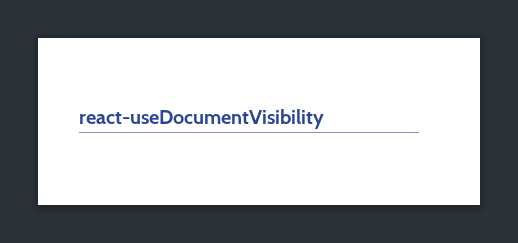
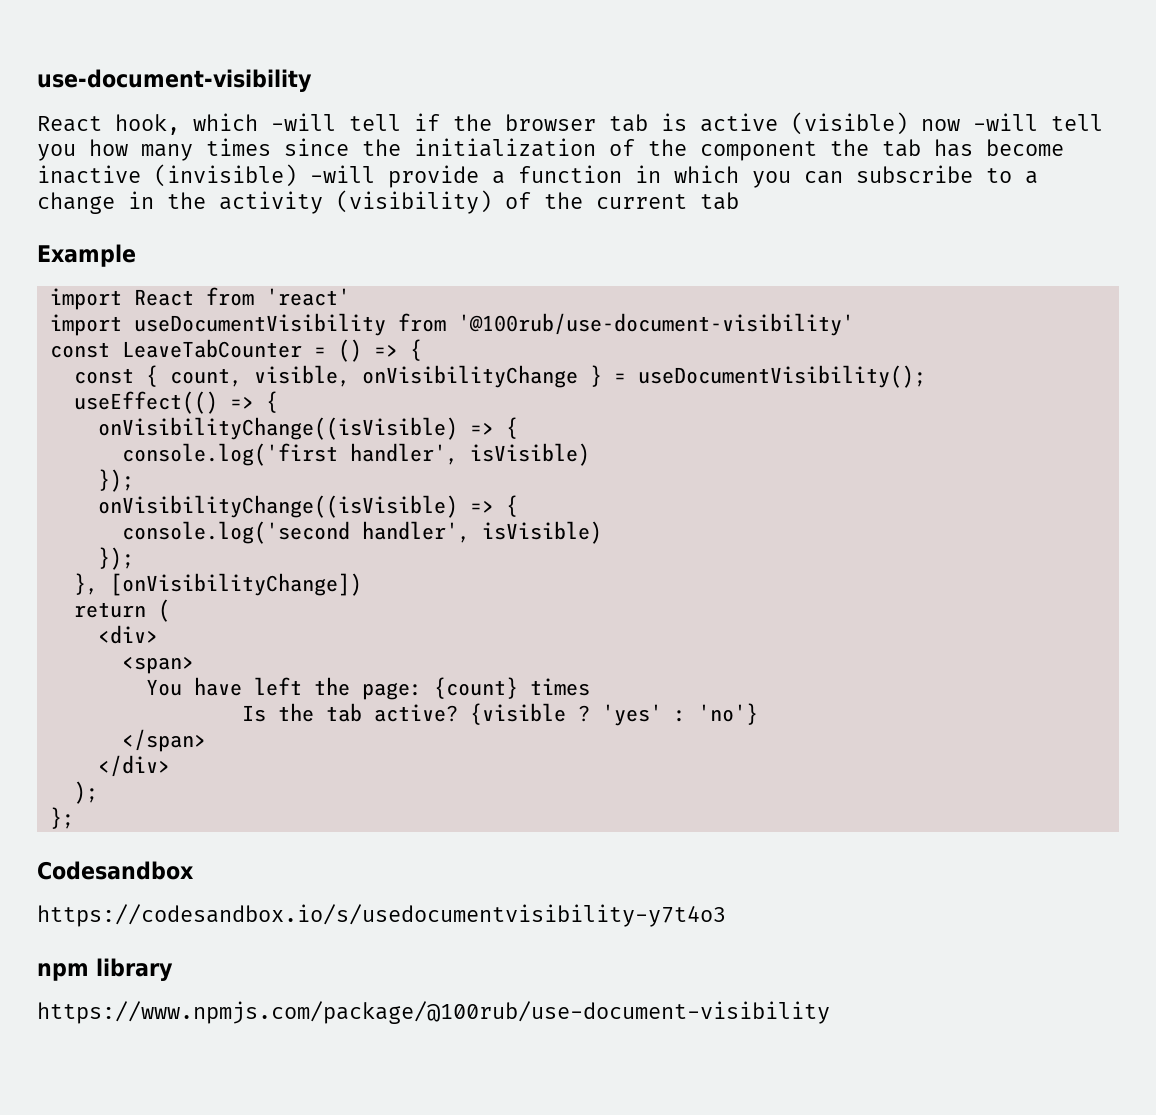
[79,109,324,129] react-useDocumentVisibility -> [37,69,312,92] [37,112,1103,135] [37,138,1064,161] [37,164,1038,188] [37,190,739,214] [37,244,136,267] [49,287,350,310] [49,313,854,336] [49,339,422,362] [73,365,926,388] [73,391,278,414] [97,417,518,440] [121,443,590,466] [97,469,134,492] [97,495,518,518] [121,521,602,544] [97,547,134,570] [73,573,362,596] [73,599,170,622] [97,625,158,644] [121,656,194,674] [145,677,590,700] [241,703,758,726] [121,729,206,752] [97,755,170,777] [73,781,98,804] [49,807,74,829] [37,861,194,880] [37,904,726,927] [37,958,173,981] [37,1001,830,1024] use-document-visibility // React hook, which -will tell if the browser tab is active (visible) now -will tell you how many times since the initialization of the component the tab has become inactive (invisible) -will provide a function in which you can subscribe to a change in the activity (visibility) of the current tab // Example // import React from 'react' // import useDocumentVisibility from '@100rub/use-document-visibility' // const LeaveTabCounter = () => { // const { count, visible, onVisibilityChange } = useDocumentVisibility(); // useEffect(() => { // onVisibilityChange((isVisible) => { // console.log('first handler', isVisible) // }); // onVisibilityChange((isVisible) => { // console.log('second handler', isVisible) // }); // }, [onVisibilityChange]) // return ( // <div> // <span> // You have left the page: {count} times // Is the tab active? {visible ? 'yes' : 'no'} // </span> // </div> // ); // }; // Codesandbox // https://codesandbox.io/s/usedocumentvisibility-y7t4o3 // npm library // https://www.npmjs.com/package/@100rub/use-document-visibility

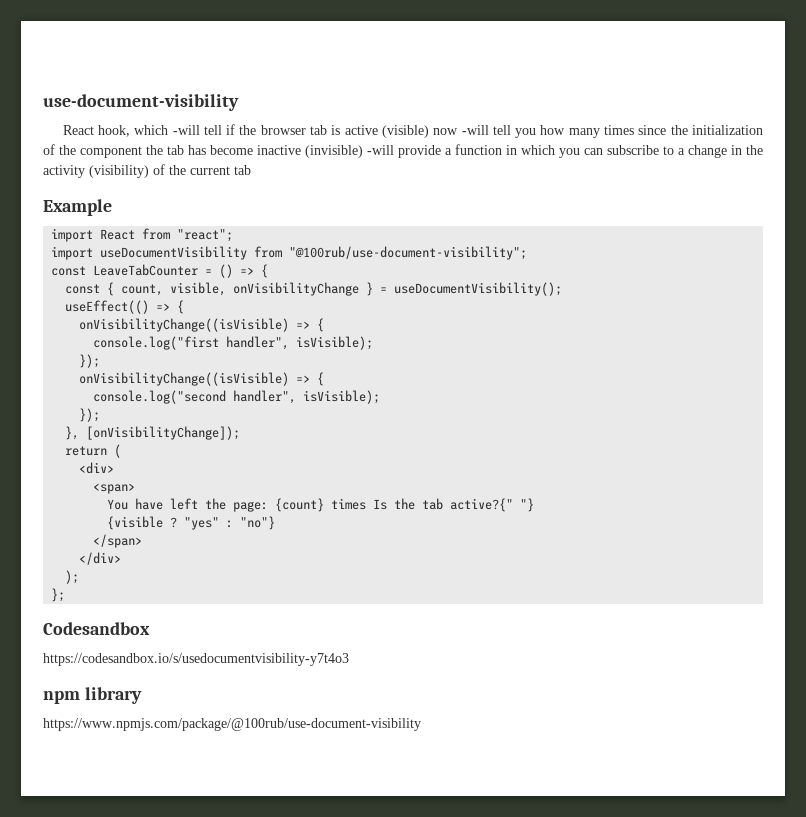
[265,288,350,306] 'react' -> [177,229,234,242] "react";
[457,313,854,336] '@100rub/use-document-visibility' -> [289,246,528,260] "@100rub/use-document-visibility";
[121,443,590,466] console.log('first handler', isVisible) -> [93,336,374,350] console.log("first handler", isVisible);
[121,521,602,544] console.log('second handler', isVisible) -> [93,390,381,404] console.log("second handler", isVisible);
[109,573,362,596] [onVisibilityChange]) -> [86,426,241,440] [onVisibilityChange]);
(590, 687) // -> (367, 504) none
[373,703,758,726] active? {visible ? 'yes' : 'no'} -> [450,498,535,512] [107,516,276,530] active?{" "} // {visible ? "yes" : "no"}

